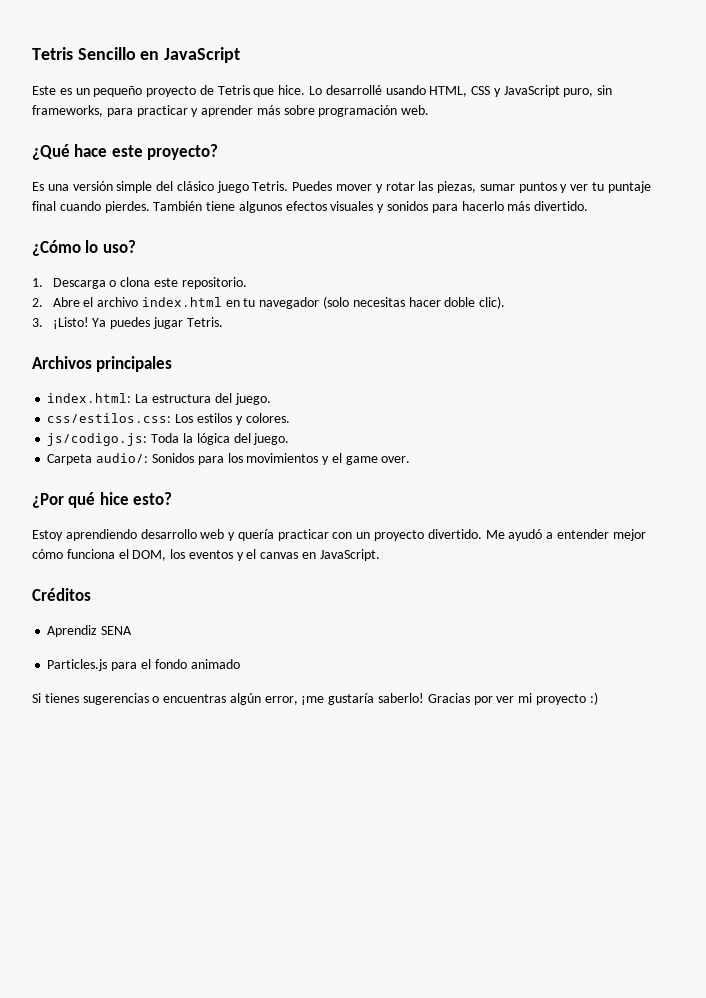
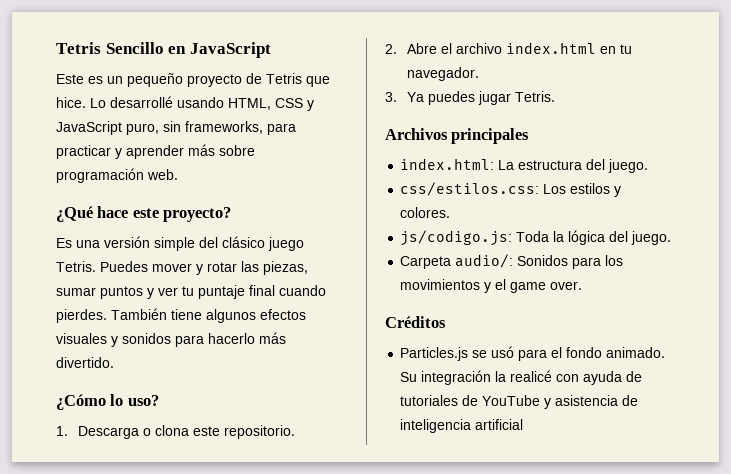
[259,296,506,309] navegador (solo necesitas hacer doble clic). -> [406,67,479,81] navegador.
[52,317,89,329] ¡Listo! -> (397, 97) none
[32,492,173,508] [32,529,646,541] [32,549,380,561] // ¿Por qué hice esto? // Estoy aprendiendo desarrollo web y quería practicar con un proyecto divertido. Me ayudó a entender mejor cómo funciona el DOM, los eventos y el canvas en JavaScript. -> (583, 285) none
[47,625,133,637] // Aprendiz SENA -> (446, 322) none
(108, 665) none -> [472,346,515,358] se usó
[190,659,240,669] [32,692,598,705] animado // Si tienes sugerencias o encuentras algún error, ¡me gustaría saberlo! Gracias por ver mi proyecto :) -> [606,347,666,358] [400,370,643,385] [400,395,639,409] [400,419,524,433] animado. Su integración la realicé con ayuda de tutoriales de YouTube y asistencia de inteligencia artificial

